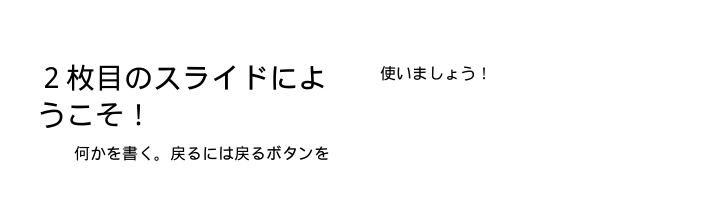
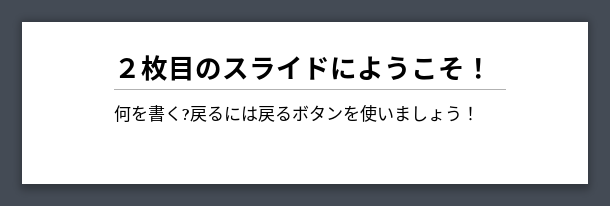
[90,146,171,161] かを書く。 -> [131,105,190,122] を書く?

